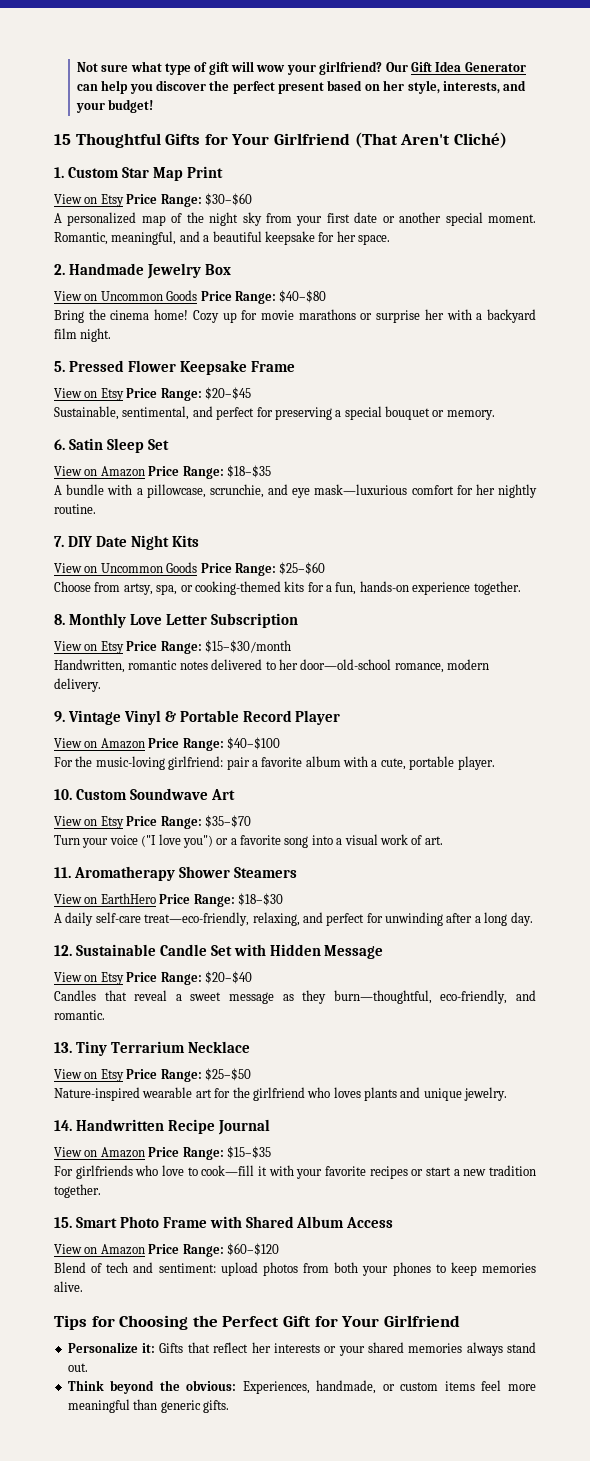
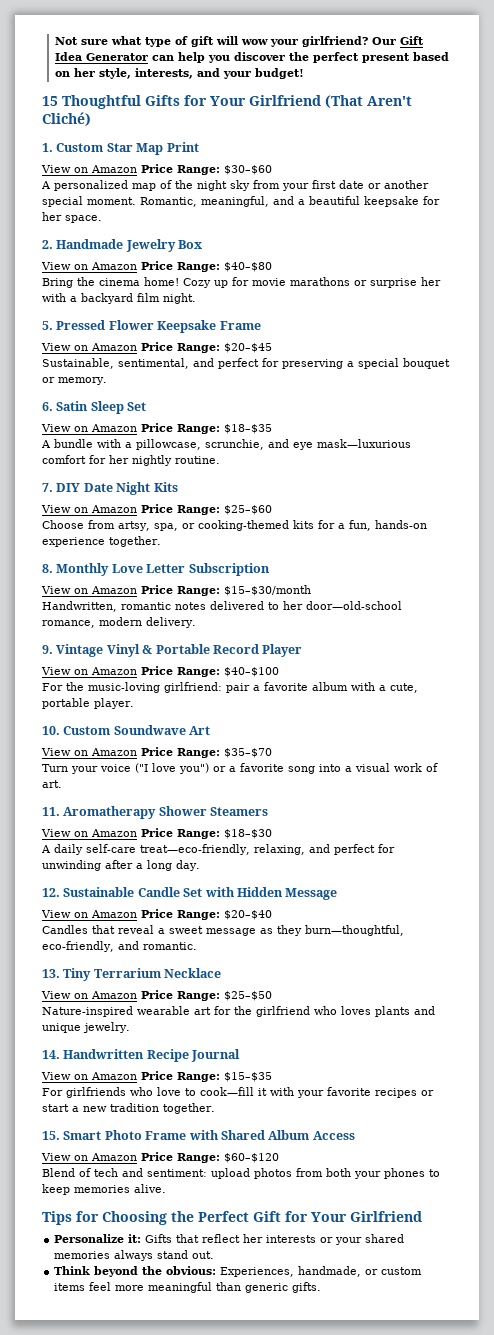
[100,194,124,207] Etsy -> [91,165,137,173] Amazon
[100,290,198,301] Uncommon Goods -> [91,262,137,270] Amazon
[100,388,124,401] Etsy -> [91,343,137,351] Amazon
[100,562,198,573] Uncommon Goods -> [91,505,137,513] Amazon
[100,641,124,654] Etsy -> [91,586,137,594] Amazon
[100,816,124,829] Etsy -> [91,748,137,756] Amazon
[100,893,156,904] EarthHero -> [91,829,137,837] Amazon
[100,972,124,985] Etsy -> [91,910,137,918] Amazon
[100,1069,124,1082] Etsy -> [91,991,137,999] Amazon

